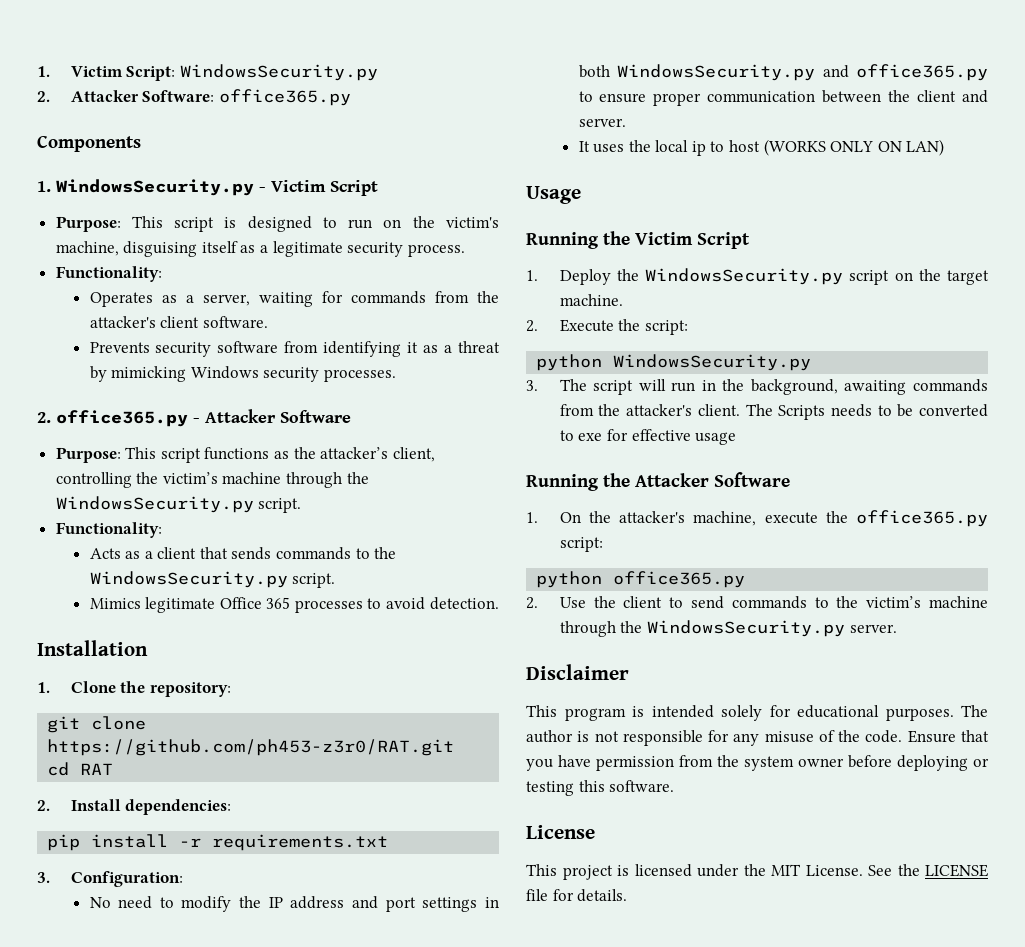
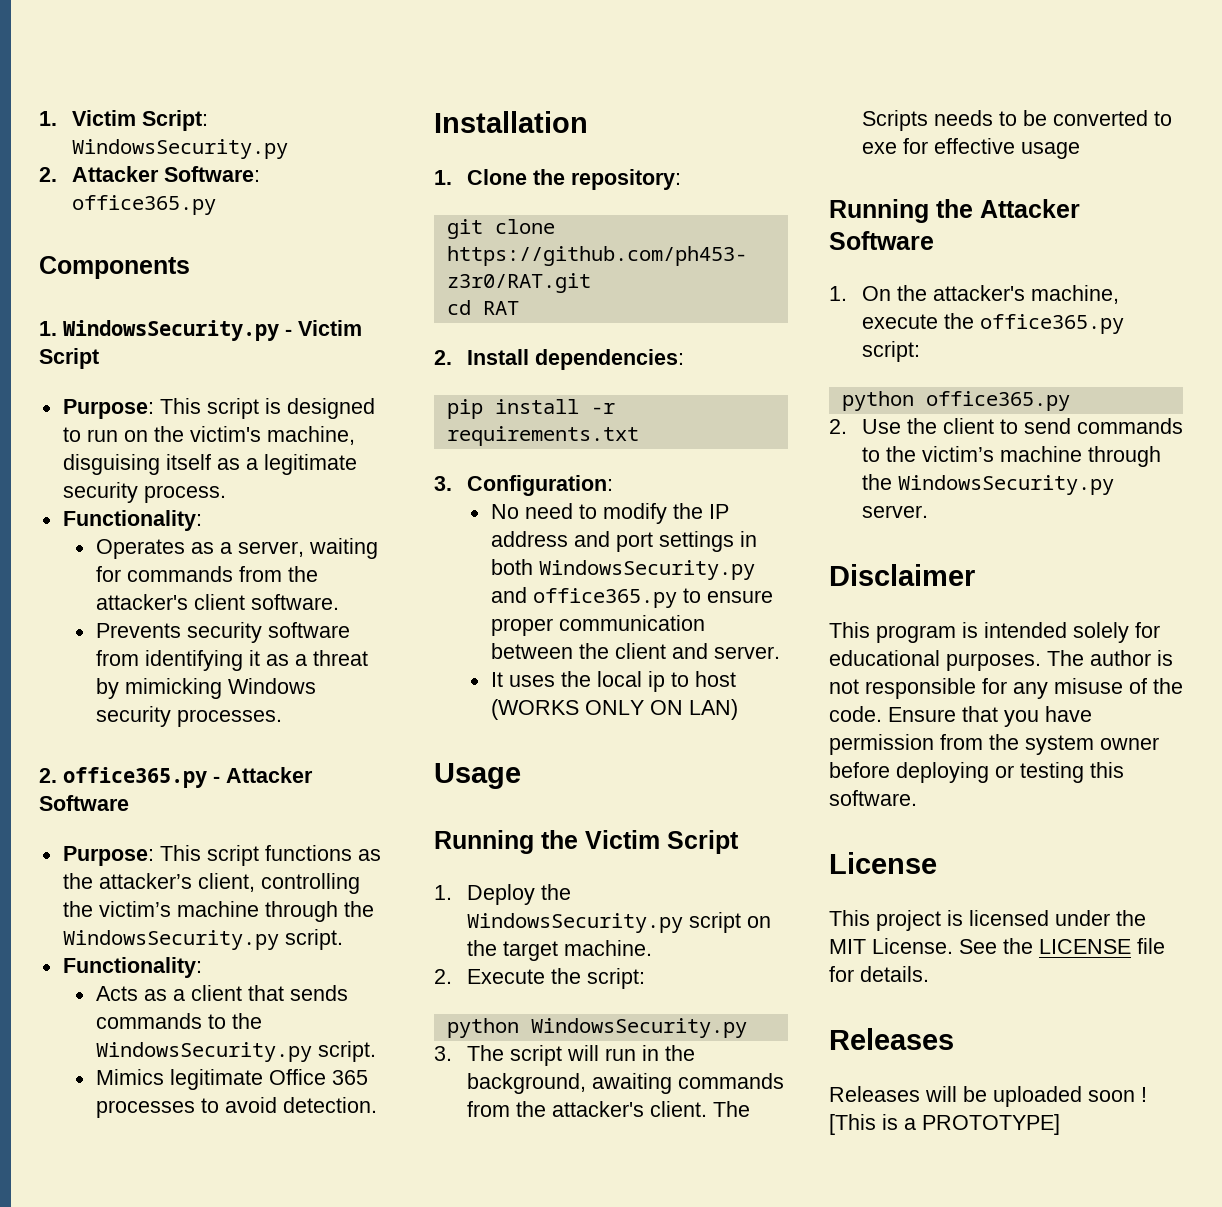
(628, 895) none -> [829,1028,954,1050] [829,1086,1147,1107] [829,1114,1060,1135] // Releases // Releases will be uploaded soon ! [This is a PROTOTYPE]

